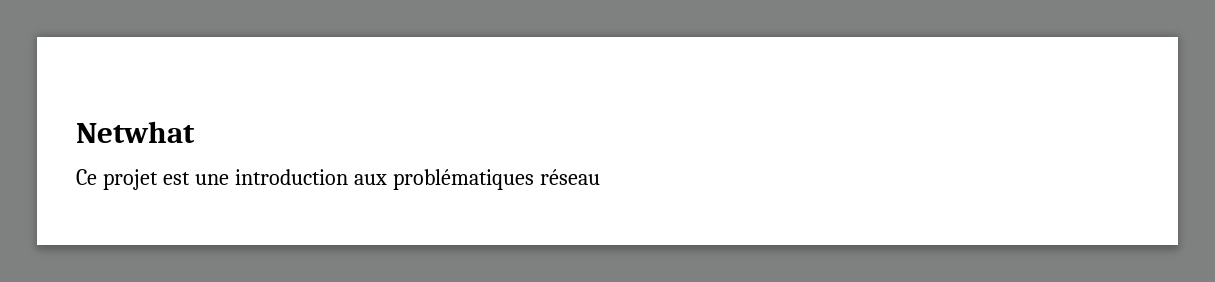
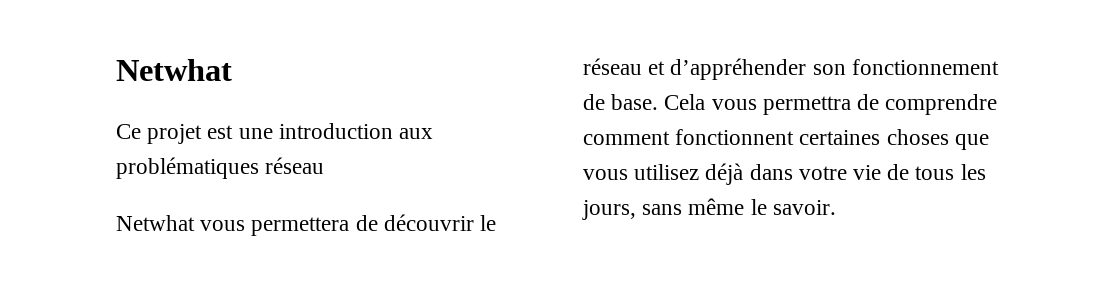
(600, 177) none -> [116,214,497,236] [583,58,999,80] [583,94,998,115] [583,129,989,150] [583,163,986,185] [582,198,836,220] // Netwhat vous permettera de découvrir le réseau et d’appréhender son fonctionnement de base. Cela vous permettra de comprendre comment fonctionnent certaines choses que vous utilisez déjà dans votre vie de tous les jours, sans même le savoir.

